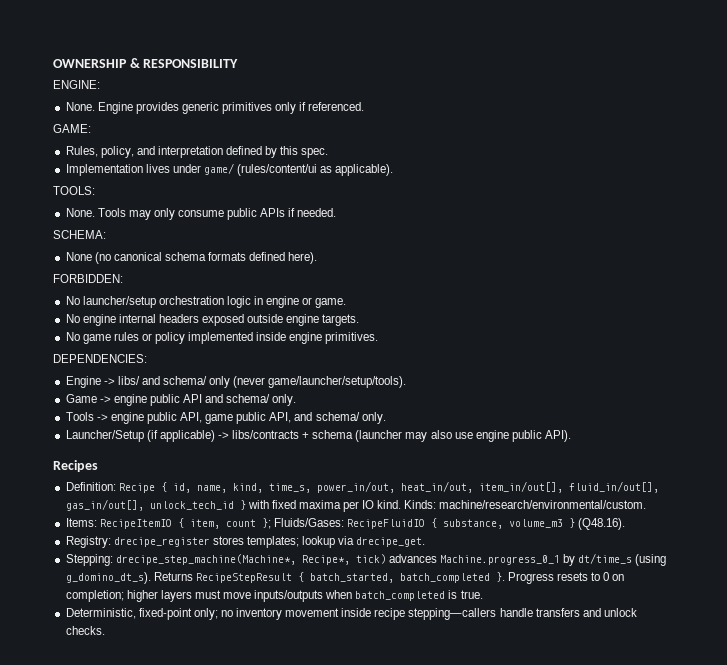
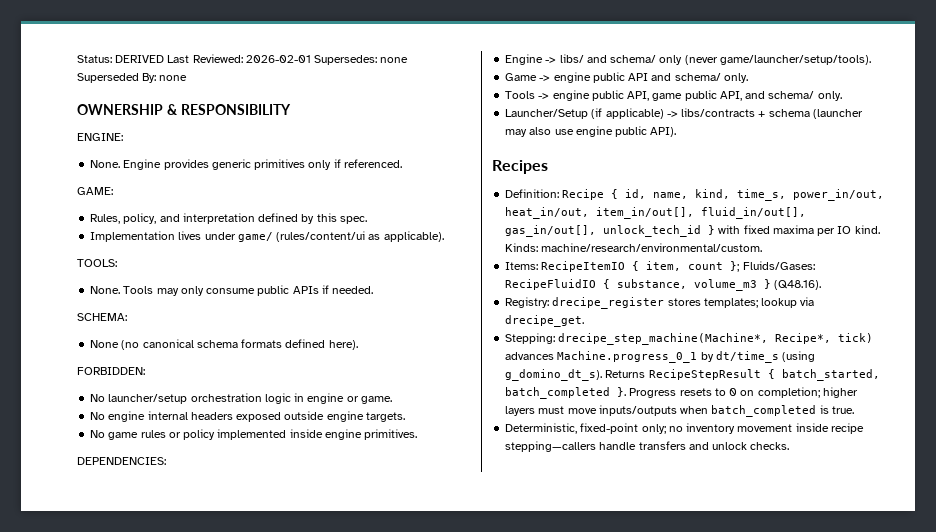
(53, 63) none -> [77,54,409,65] [77,73,188,83] Status: DERIVED Last Reviewed: 2026-02-01 Supersedes: none Superseded By: none //

